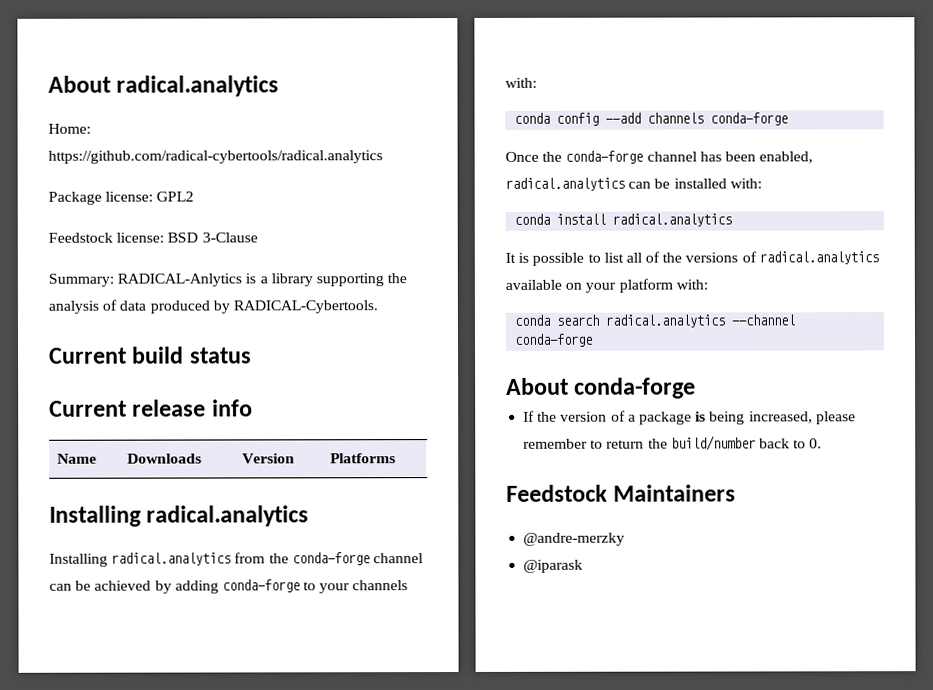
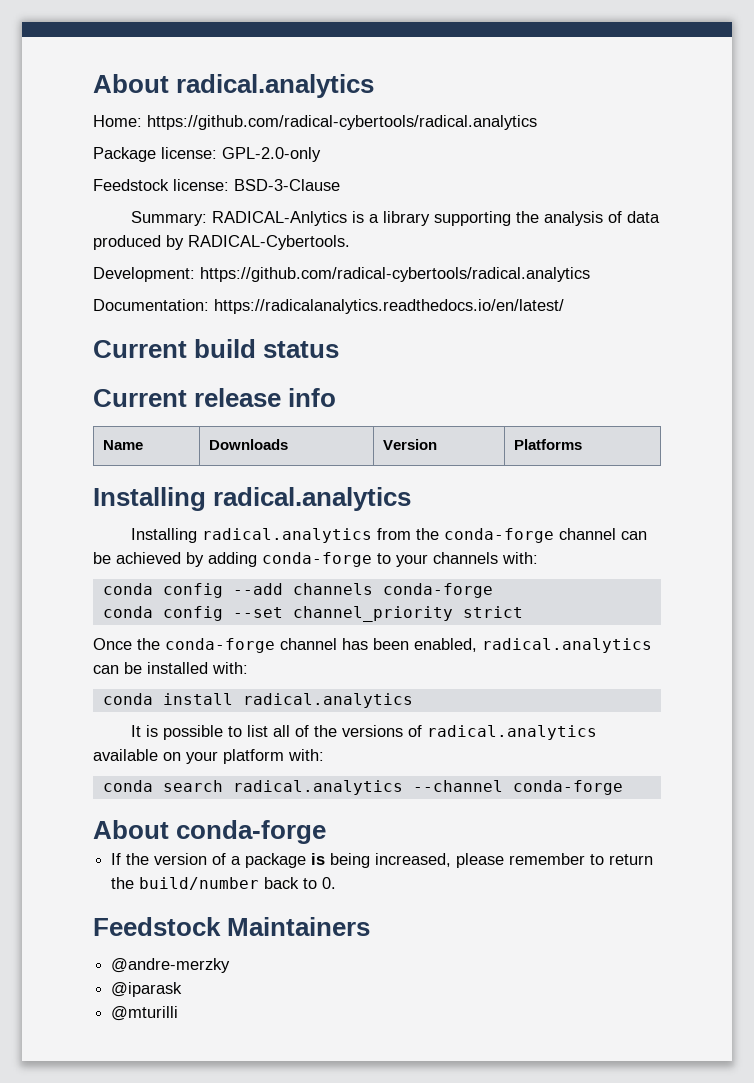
[156,191,195,202] GPL2 -> [222,147,321,162] GPL-2.0-only
[167,232,258,243] BSD 3-Clause -> [234,179,340,191] BSD-3-Clause
(378, 307) none -> [93,267,590,282] [93,299,564,314] // Development: https://github.com/radical-cybertools/radical.analytics // Documentation: https://radicalanalytics.readthedocs.io/en/latest/
(789, 119) none -> [102,606,523,622] // conda config --set channel_priority strict
(584, 566) none -> [111,1006,179,1021] // @mturilli

